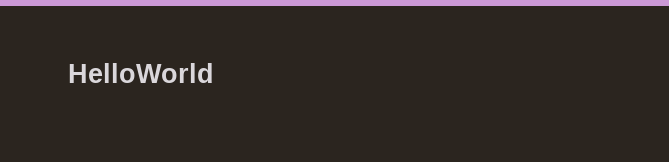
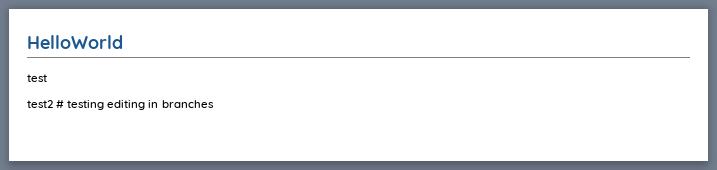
(214, 73) none -> [27,74,47,82] [27,100,214,110] // test // test2 # testing editing in branches

